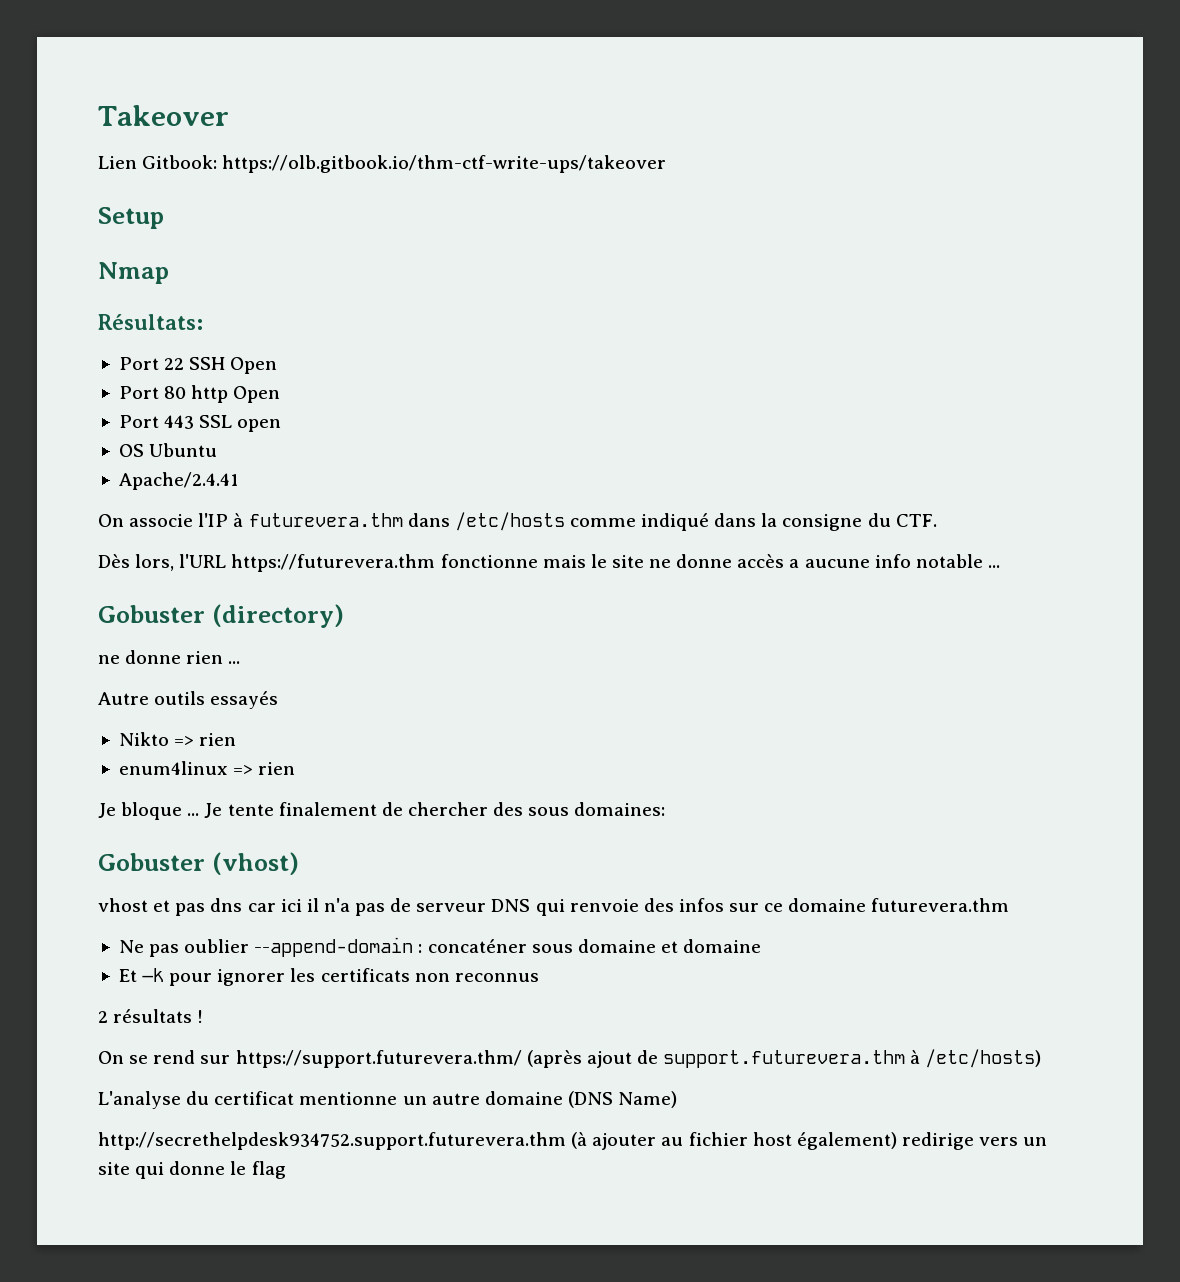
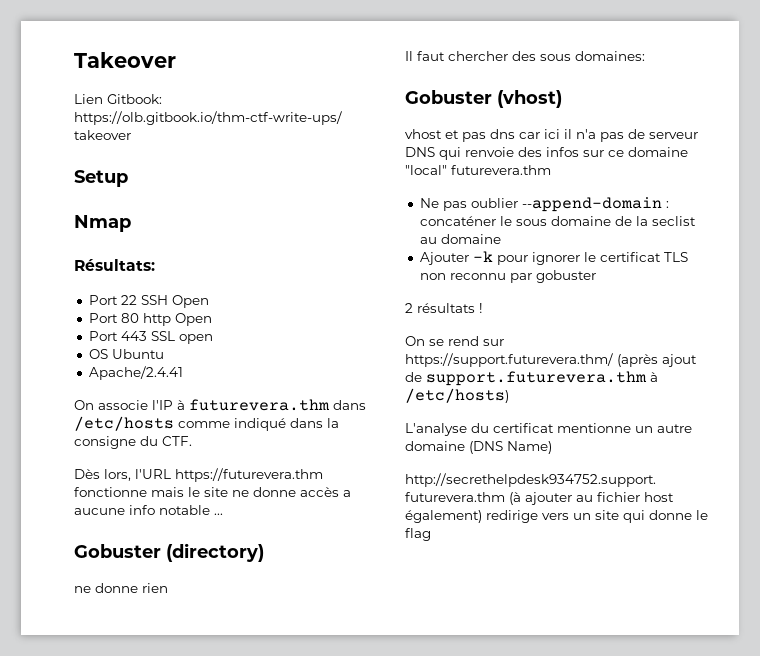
[228,661,241,664] [98,691,279,709] [118,732,237,746] [118,761,296,775] [98,802,403,820] ... // Autre outils essayés // Nikto => rien // enum4linux => rien // Je bloque ... Je tente finalement de -> [405,51,445,61] // Il faut
(867, 905) none -> [405,165,447,175] "local"
(527, 946) none -> [499,216,512,226] le
[660,941,678,953] et -> [614,216,696,226] [419,237,437,244] de la seclist au
[118,969,137,982] Et -> [419,252,469,265] Ajouter
[290,968,539,982] les certificats non reconnus -> [583,252,688,262] [419,270,596,283] le certificat TLS non reconnu par gobuster

